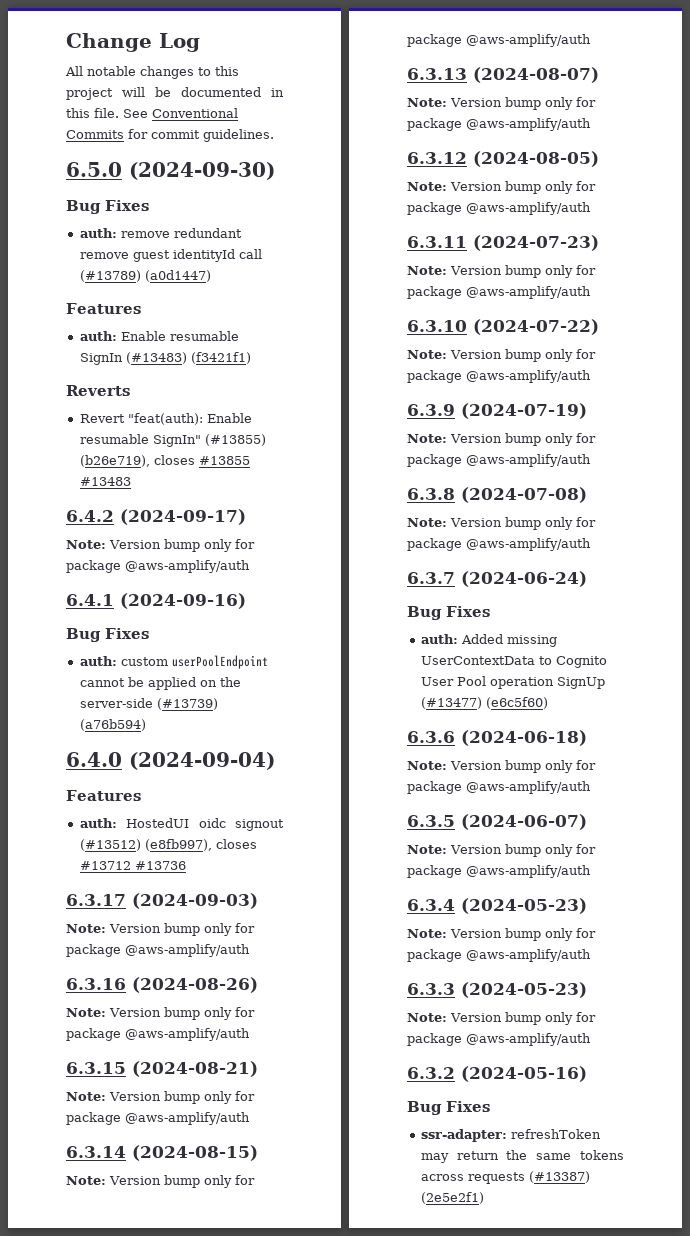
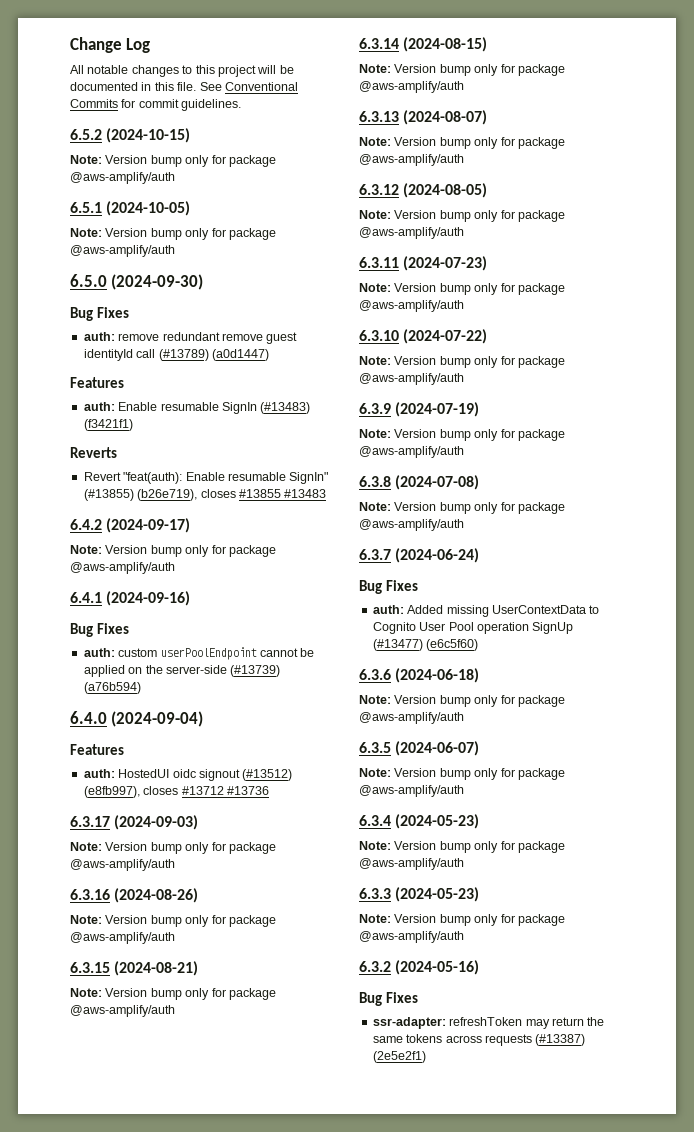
(274, 135) none -> [70,128,191,143] [70,155,276,167] [70,172,175,184] [70,201,191,216] [70,228,276,240] [70,245,175,257] // 6.5.2 (2024-10-15) // Note: Version bump only for package @aws-amplify/auth // 6.5.1 (2024-10-05) // Note: Version bump only for package @aws-amplify/auth

